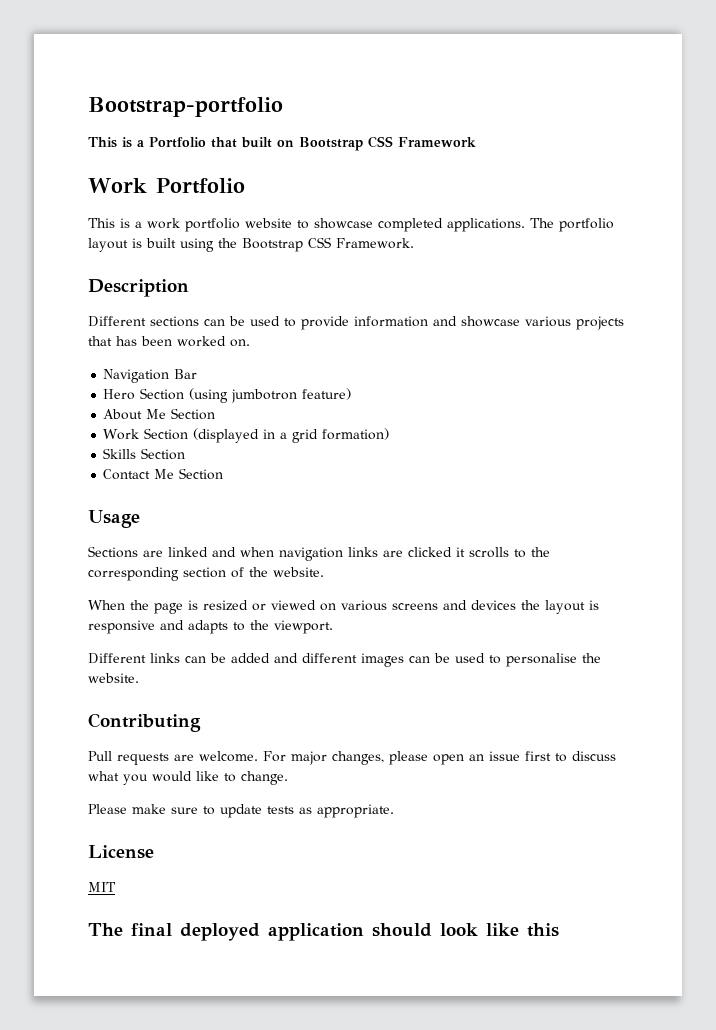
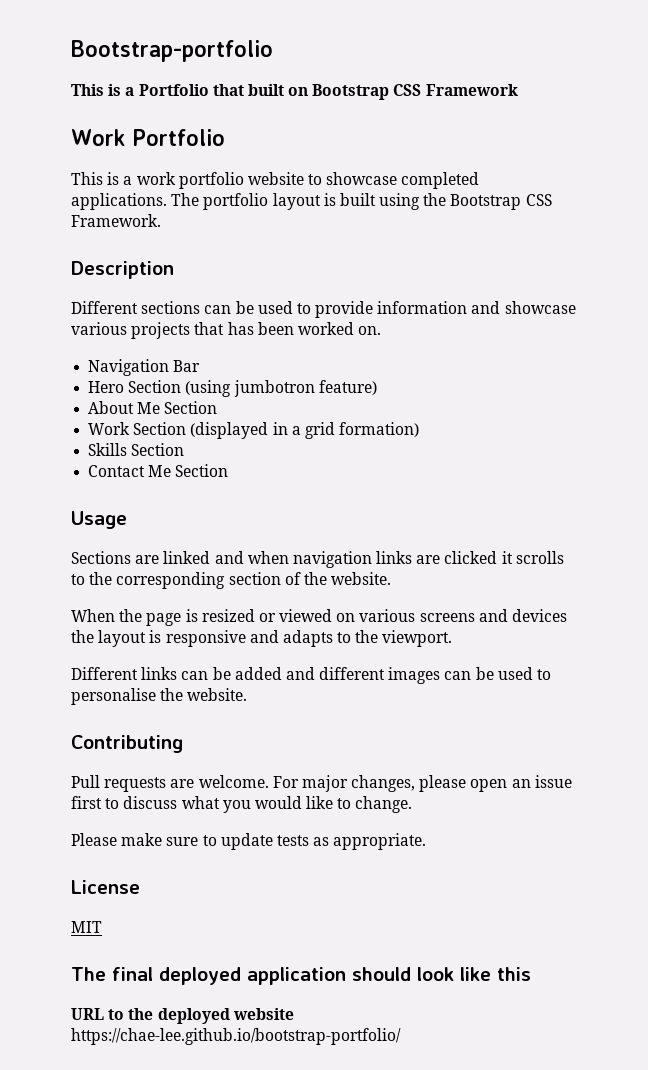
(559, 930) none -> [71,1008,294,1024] [71,1028,401,1045] // URL to the deployed website https://chae-lee.github.io/bootstrap-portfolio/

